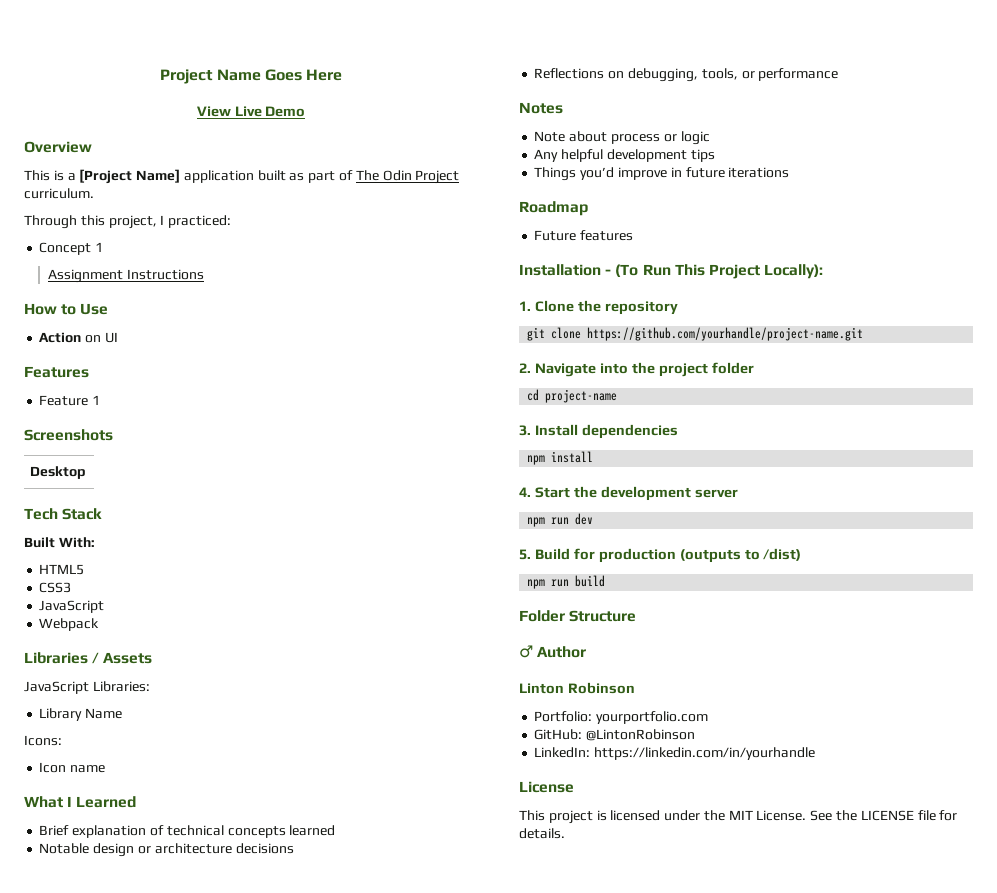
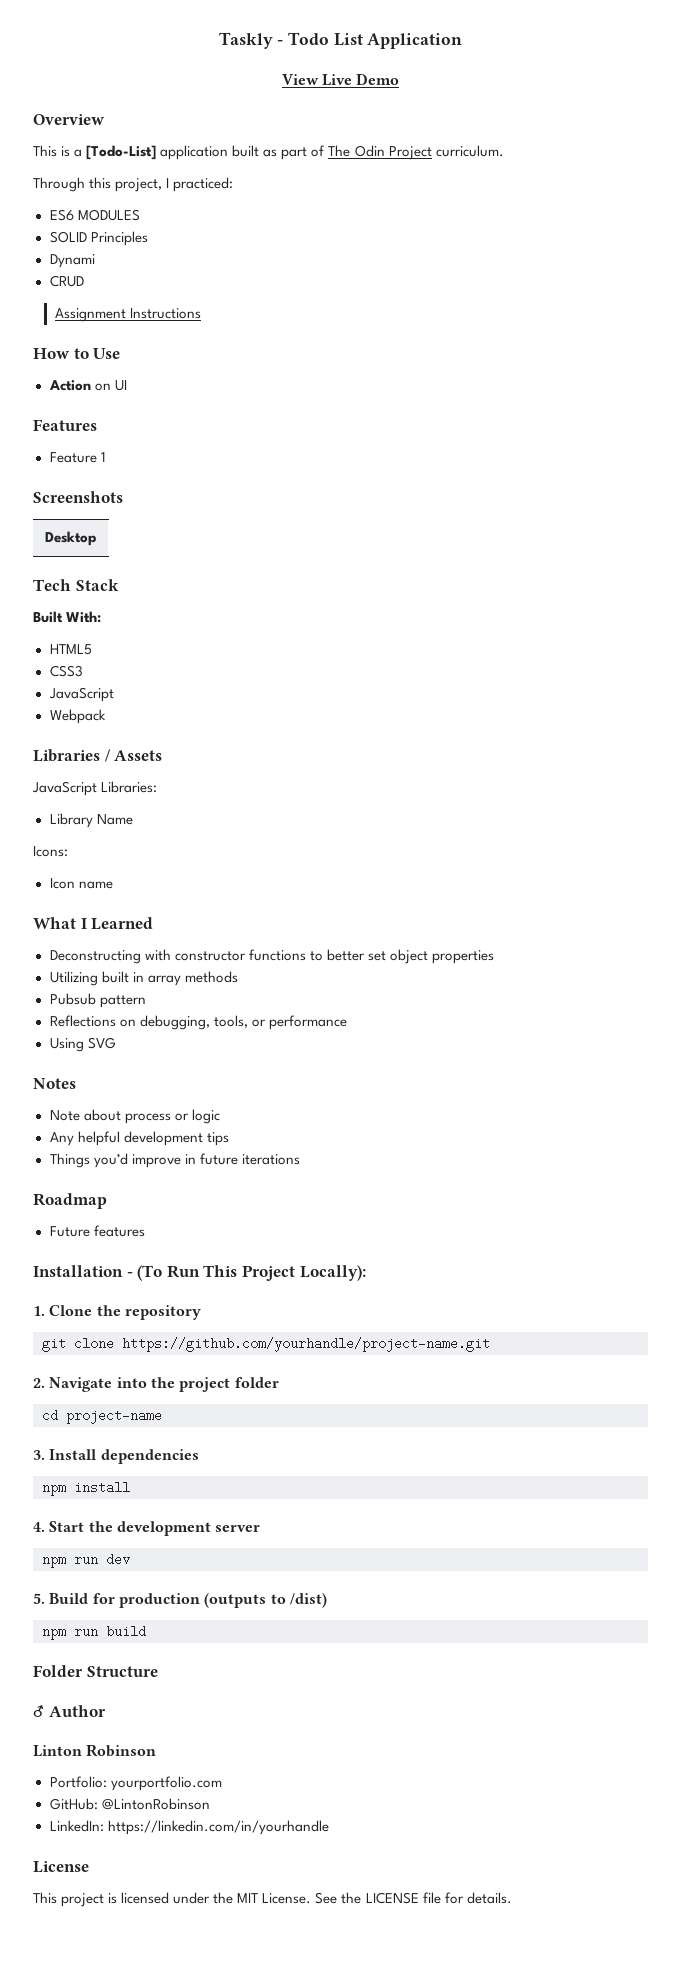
[159,69,343,84] Project Name Goes Here -> [218,32,463,49] Taskly - Todo List Application
[79,169,181,184] [Project Name] -> [86,145,157,160] [Todo-List]
[39,242,104,255] Concept 1 -> [49,209,140,221] [49,231,148,246] [49,254,95,268] [49,275,84,287] ES6 MODULES // SOLID Principles // Dynami // CRUD
[39,825,336,838] [39,843,294,857] Brief explanation of technical concepts learned // Notable design or architecture decisions -> [49,949,494,964] [49,971,238,986] [49,993,146,1008] Deconstructing with constructor functions to better set object properties // Utilizing built in array methods // Pubsub pattern
(839, 74) none -> [49,1037,116,1052] // Using SVG

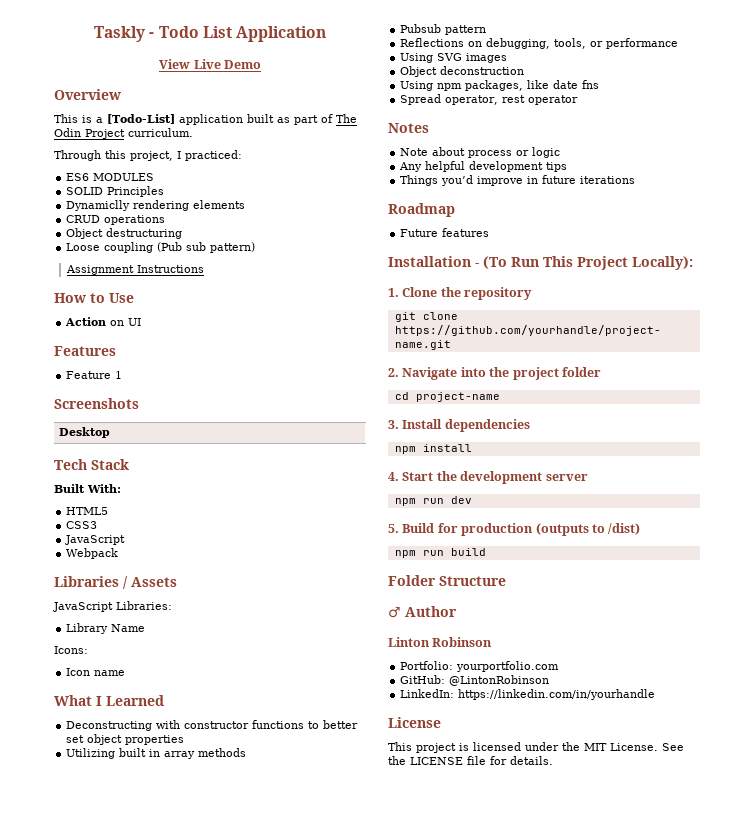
[49,254,95,268] [49,275,84,287] Dynami // CRUD -> [66,200,246,211] [66,215,166,225] [66,228,183,239] [66,242,256,253] Dynamiclly rendering elements // CRUD operations // Object destructuring // Loose coupling (Pub sub pattern)
(116, 1043) none -> [466,53,508,63] [400,66,525,77] [400,80,600,91] [400,94,579,105] images // Object deconstruction // Using npm packages, like date fns // Spread operator, rest operator

